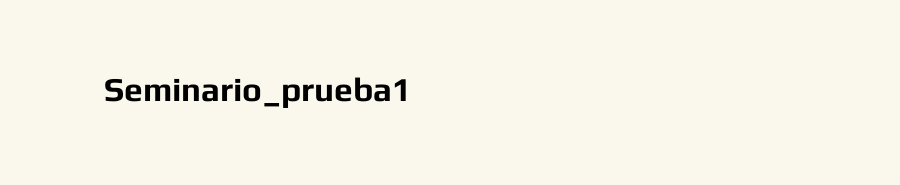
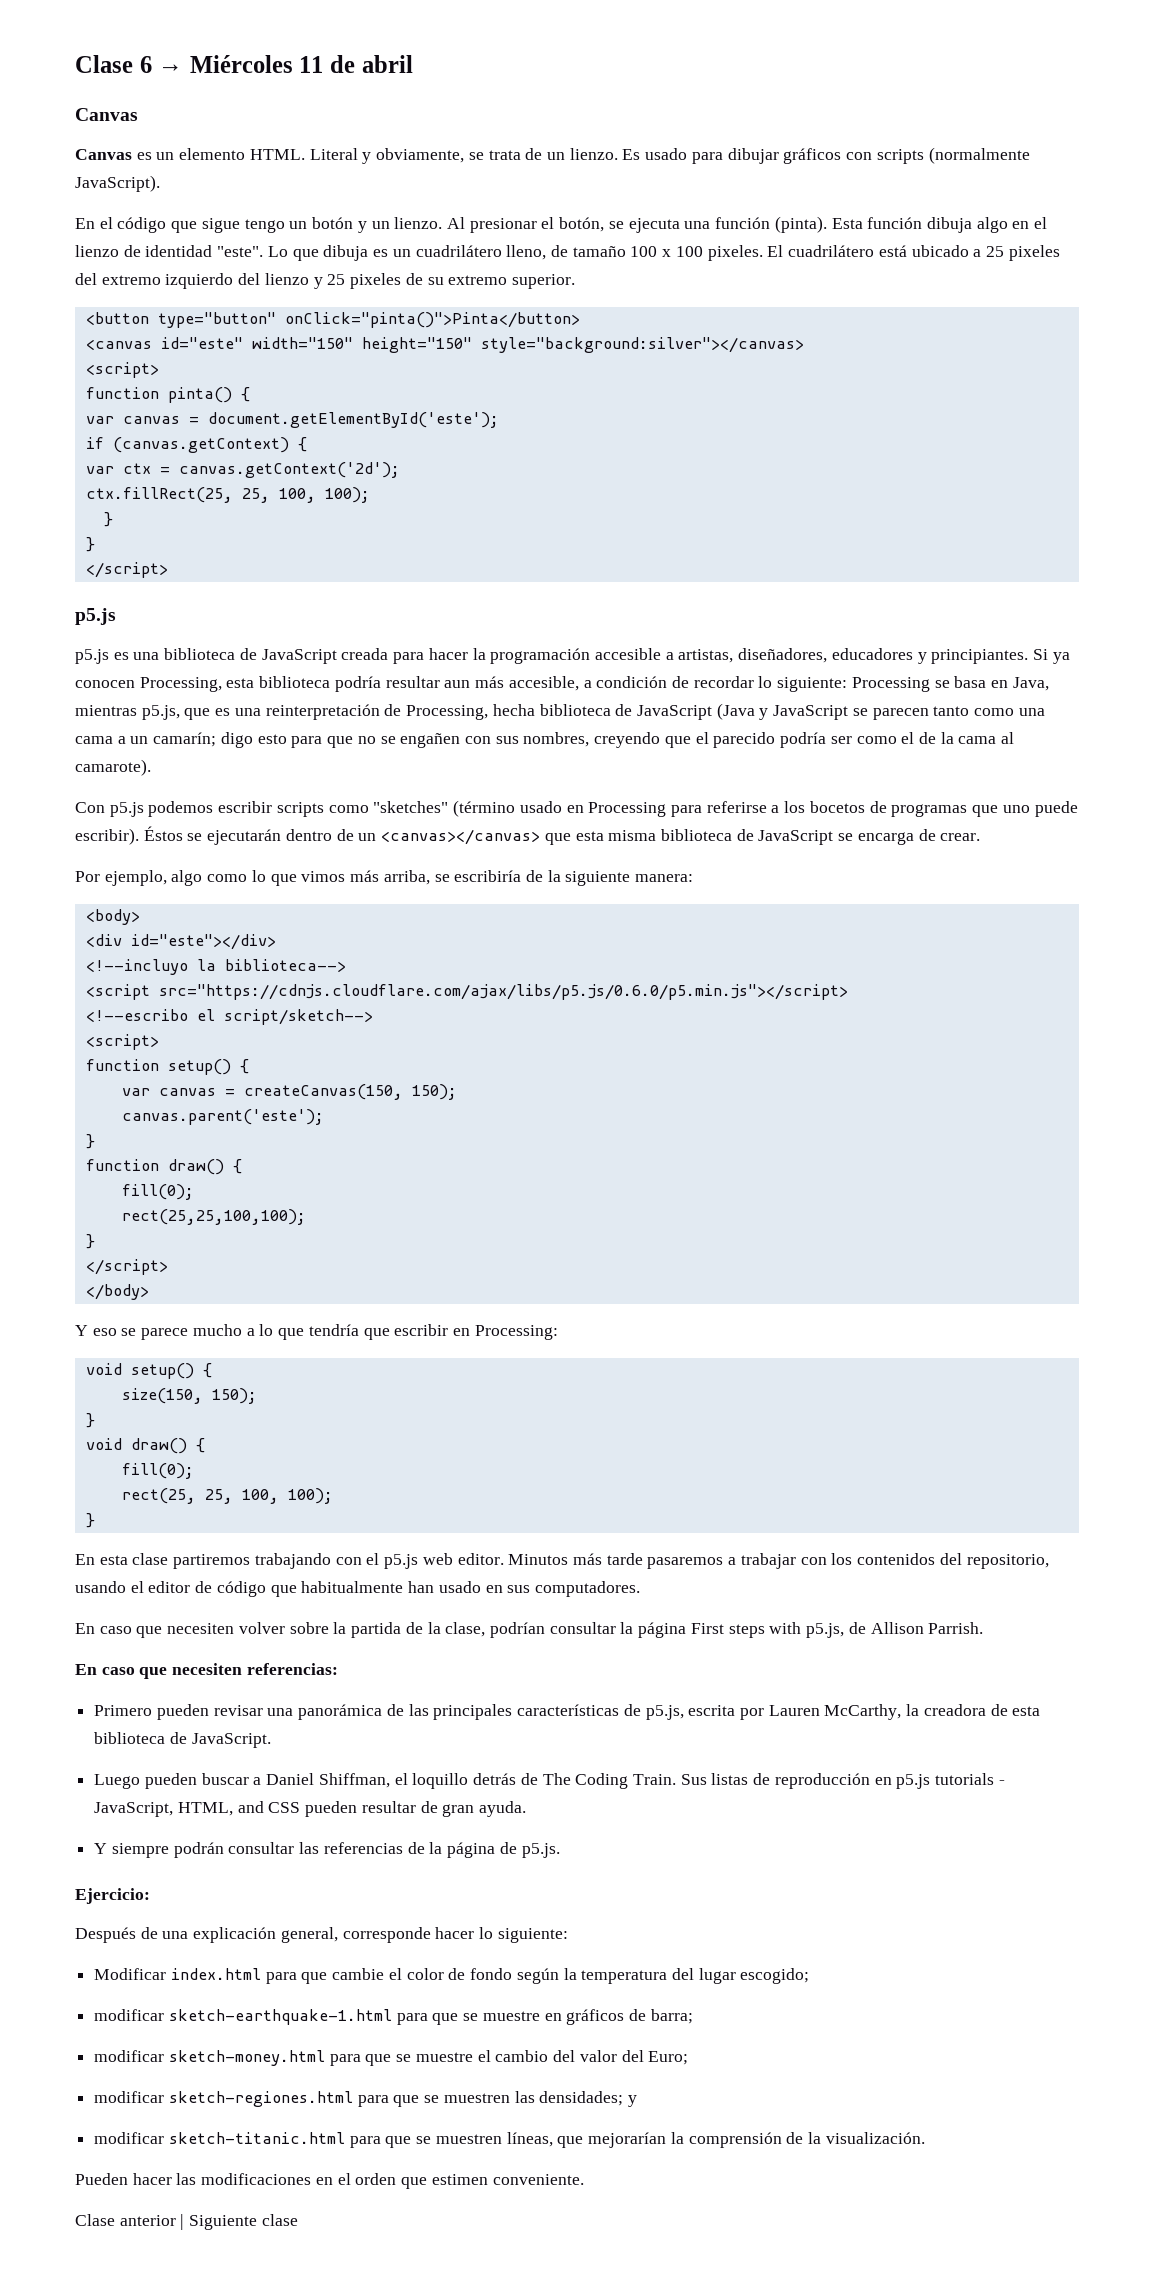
[104,77,411,108] Seminario_prueba1 -> [75,55,413,73] [75,108,138,121] [75,147,1030,164] [75,175,160,192] [75,216,1048,233] [75,245,1060,261] [75,273,575,289] [85,312,580,328] [85,337,804,353] [85,362,159,378] [85,387,250,403] [85,412,499,428] [85,437,307,453] [85,462,400,478] [85,487,370,503] [103,512,113,527] [85,537,95,552] [85,562,168,578] [75,608,116,625] [75,648,1070,664] [75,676,1049,692] [75,703,1045,720] [75,732,1015,748] [75,759,151,776] [75,800,1078,817] [75,826,981,845] [75,870,694,886] [85,909,140,925] [85,934,276,950] [85,959,346,975] [85,984,848,1000] [85,1009,373,1025] [85,1034,159,1050] [85,1059,249,1075] [121,1084,457,1100] [121,1109,324,1125] [85,1134,95,1149] [85,1159,242,1175] [121,1184,194,1200] [121,1209,306,1225] [85,1234,95,1249] [85,1259,168,1275] [85,1284,149,1300] [75,1324,558,1340] [85,1363,212,1379] [121,1388,257,1404] [85,1413,95,1428] [85,1438,205,1454] [121,1463,194,1479] [121,1488,333,1504] [85,1513,95,1528] [75,1553,1049,1569] [75,1581,640,1597] [75,1622,984,1638] [75,1663,338,1679] [94,1704,1041,1720] [94,1732,271,1748] [94,1773,1005,1789] [94,1801,527,1817] [94,1842,560,1858] [75,1888,150,1904] [75,1927,568,1943] [94,1968,810,1984] [94,2009,693,2025] [94,2050,689,2066] [94,2091,638,2107] [94,2132,925,2148] [75,2173,584,2189] [75,2214,298,2230] Clase 6 → Miércoles 11 de abril // Canvas // Canvas es un elemento HTML. Literal y obviamente, se trata de un lienzo. Es usado para dibujar gráficos con scripts (normalmente JavaScript). // En el código que sigue tengo un botón y un lienzo. Al presionar el botón, se ejecuta una función (pinta). Esta función dibuja algo en el lienzo de identidad "este". Lo que dibuja es un cuadrilátero lleno, de tamaño 100 x 100 pixeles. El cuadrilátero está ubicado a 25 pixeles del extremo izquierdo del lienzo y 25 pixeles de su extremo superior. // <button type="button" onClick="pinta()">Pinta</button> // <canvas id="este" width="150" height="150" style="background:silver"></canvas> // <script> // function pinta() { // var canvas = document.getElementById('este'); // if (canvas.getContext) { // var ctx = canvas.getContext('2d'); // ctx.fillRect(25, 25, 100, 100); // } // } // </script> // p5.js // p5.js es una biblioteca de JavaScript creada para hacer la programación accesible a artistas, diseñadores, educadores y principiantes. Si ya conocen Processing, esta biblioteca podría resultar aun más accesible, a condición de recordar lo siguiente: Processing se basa en Java, mientras p5.js, que es una reinterpretación de Processing, hecha biblioteca de JavaScript (Java y JavaScript se parecen tanto como una cama a un camarín; digo esto para que no se engañen con sus nombres, creyendo que el parecido podría ser como el de la cama al camarote). // Con p5.js podemos escribir scripts como "sketches" (término usado en Processing para referirse a los bocetos de programas que uno puede escribir). Éstos se ejecutarán dentro de un <canvas></canvas> que esta misma biblioteca de JavaScript se encarga de crear. // Por ejemplo, algo como lo que vimos más arriba, se escribiría de la siguiente manera: // <body> // <div id="este"></div> // <!--incluyo la biblioteca--> // <script src="https://cdnjs.cloudflare.com/ajax/libs/p5.js/0.6.0/p5.min.js"></script> // <!--escribo el script/sketch--> // <script> // function setup() { // var canvas = createCanvas(150, 150); // canvas.parent('este'); // } // function draw() { // fill(0); // rect(25,25,100,100); // } // </script> // </body> // Y eso se parece mucho a lo que tendría que escribir en Processing: // void setup() { // size(150, 150); // } // void draw() { // fill(0); // rect(25, 25, 100, 100); // } // En esta clase partiremos trabajando con el p5.js web editor. Minutos más tarde pasaremos a trabajar con los contenidos del repositorio, usando el editor de código que habitualmente han usado en sus computadores. // En caso que necesiten volver sobre la partida de la clase, podrían consultar la página First steps with p5.js, de Allison Parrish. // En caso que necesiten referencias: // Primero pueden revisar una panorámica de las principales características de p5.js, escrita por Lauren McCarthy, la creadora de esta biblioteca de JavaScript. // Luego pueden buscar a Daniel Shiffman, el loquillo detrás de The Coding Train. Sus listas de reproducción en p5.js tutorials - JavaScript, HTML, and CSS pueden resultar de gran ayuda. // Y siempre podrán consultar las referencias de la página de p5.js. // Ejercicio: // Después de una explicación general, corresponde hacer lo siguiente: // Modificar index.html para que cambie el color de fondo según la temperatura del lugar escogido; // modificar sketch-earthquake-1.html para que se muestre en gráficos de barra; // modificar sketch-money.html para que se muestre el cambio del valor del Euro; // modificar sketch-regiones.html para que se muestren las densidades; y // modificar sketch-titanic.html para que se muestren líneas, que mejorarían la comprensión de la visualización. // Pueden hacer las modificaciones en el orden que estimen conveniente. // Clase anterior | Siguiente clase

